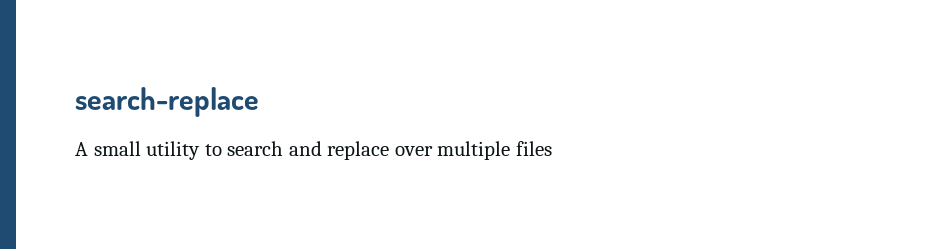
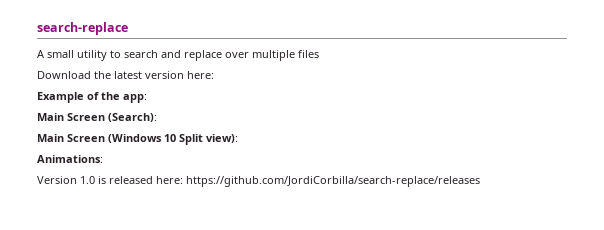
(552, 148) none -> [37,71,214,79] [37,92,147,103] [37,113,157,122] [37,134,238,145] [37,155,103,163] [37,176,480,187] // Download the latest version here: // Example of the app: // Main Screen (Search): // Main Screen (Windows 10 Split view): // Animations: // Version 1.0 is released here: https://github.com/JordiCorbilla/search-replace/releases

